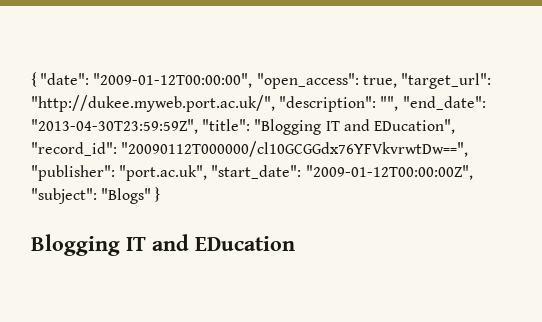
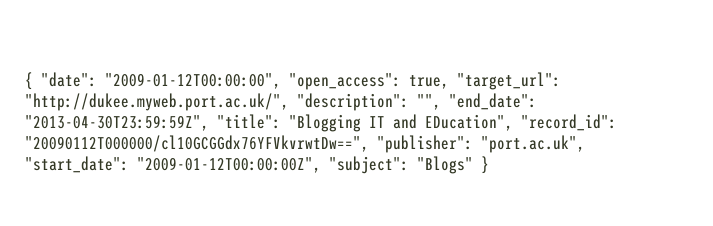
[31,234,295,256] // Blogging IT and EDucation -> (489, 165) none

